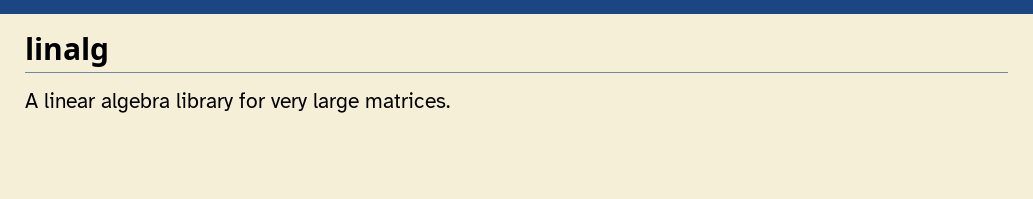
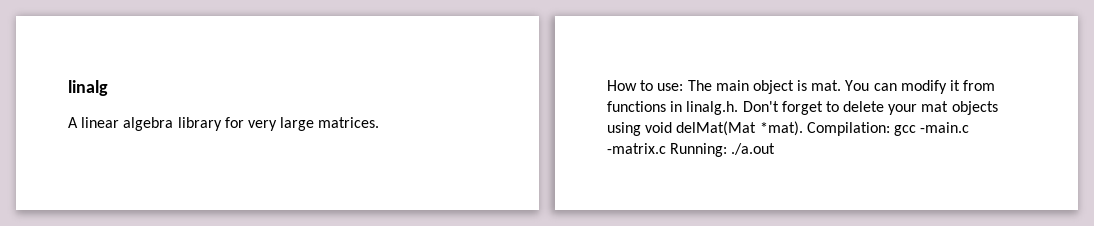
(450, 100) none -> [607,80,996,94] [607,101,998,115] [607,121,970,136] [607,143,776,157] // How to use: The main object is mat. You can modify it from functions in linalg.h. Don't forget to delete your mat objects using void delMat(Mat *mat). Compilation: gcc -main.c -matrix.c Running: ./a.out

